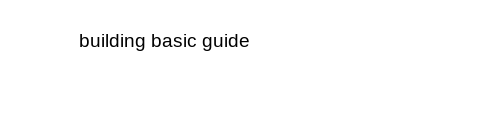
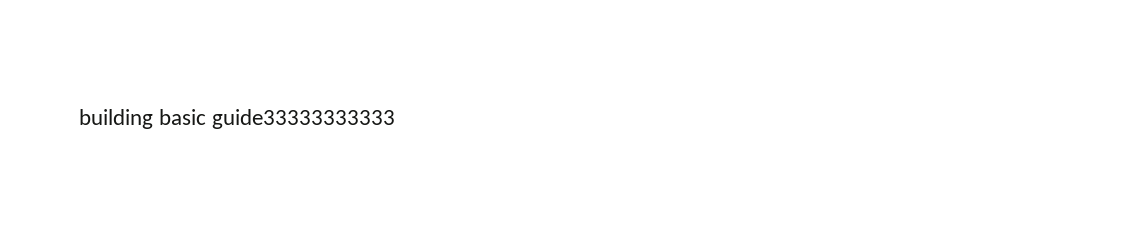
[202,34,251,51] guide -> [212,109,396,129] guide33333333333

